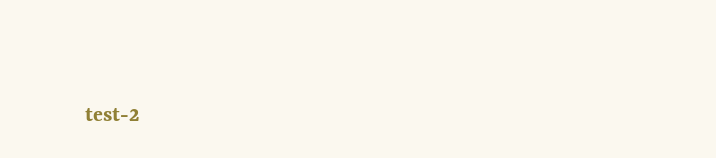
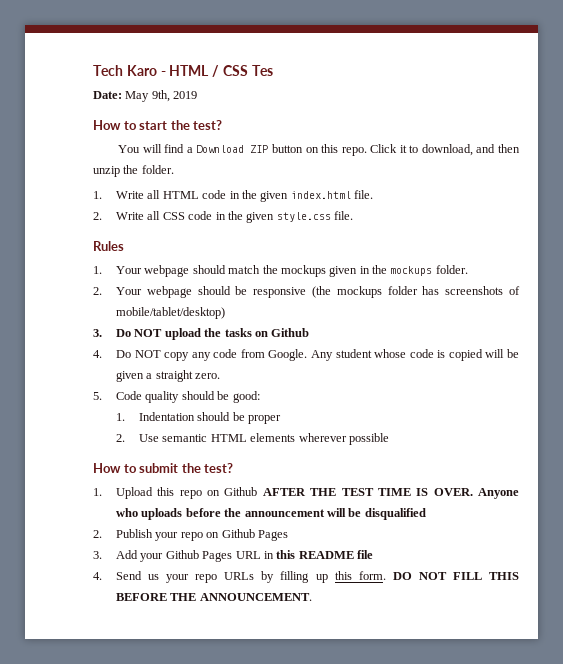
[85,108,139,121] test-2 -> [93,65,273,77] [93,90,198,102] [93,120,223,130] [117,144,520,156] [93,165,174,177] [93,190,374,202] [93,211,354,223] [93,241,124,251] [93,265,468,277] [93,286,520,298] [116,307,226,319] [93,328,310,340] [93,349,519,361] [116,370,221,382] [93,391,260,403] [116,412,282,424] [116,433,389,445] [93,463,234,473] [93,487,520,499] [116,508,426,520] [93,529,288,541] [93,550,374,562] [93,571,520,583] [116,593,312,601] Tech Karo - HTML / CSS Tes // Date: May 9th, 2019 // How to start the test? // You will find a Download ZIP button on this repo. Click it to download, and then unzip the folder. // 1. Write all HTML code in the given index.html file. // 2. Write all CSS code in the given style.css file. // Rules // 1. Your webpage should match the mockups given in the mockups folder. // 2. Your webpage should be responsive (the mockups folder has screenshots of mobile/tablet/desktop) // 3. Do NOT upload the tasks on Github // 4. Do NOT copy any code from Google. Any student whose code is copied will be given a straight zero. // 5. Code quality should be good: // 1. Indentation should be proper // 2. Use semantic HTML elements wherever possible // How to submit the test? // 1. Upload this repo on Github AFTER THE TEST TIME IS OVER. Anyone who uploads before the announcement will be disqualified // 2. Publish your repo on Github Pages // 3. Add your Github Pages URL in this README file // 4. Send us your repo URLs by filling up this form. DO NOT FILL THIS BEFORE THE ANNOUNCEMENT.

